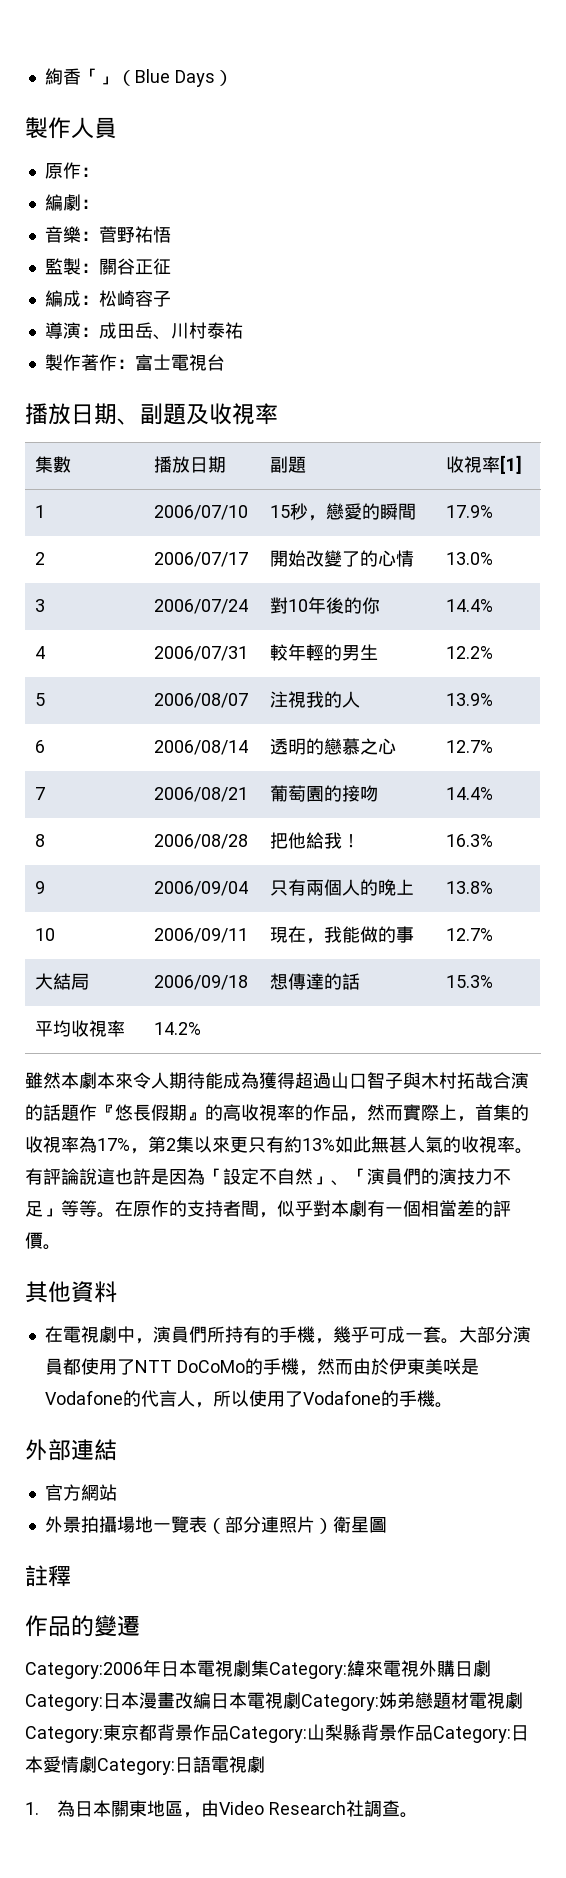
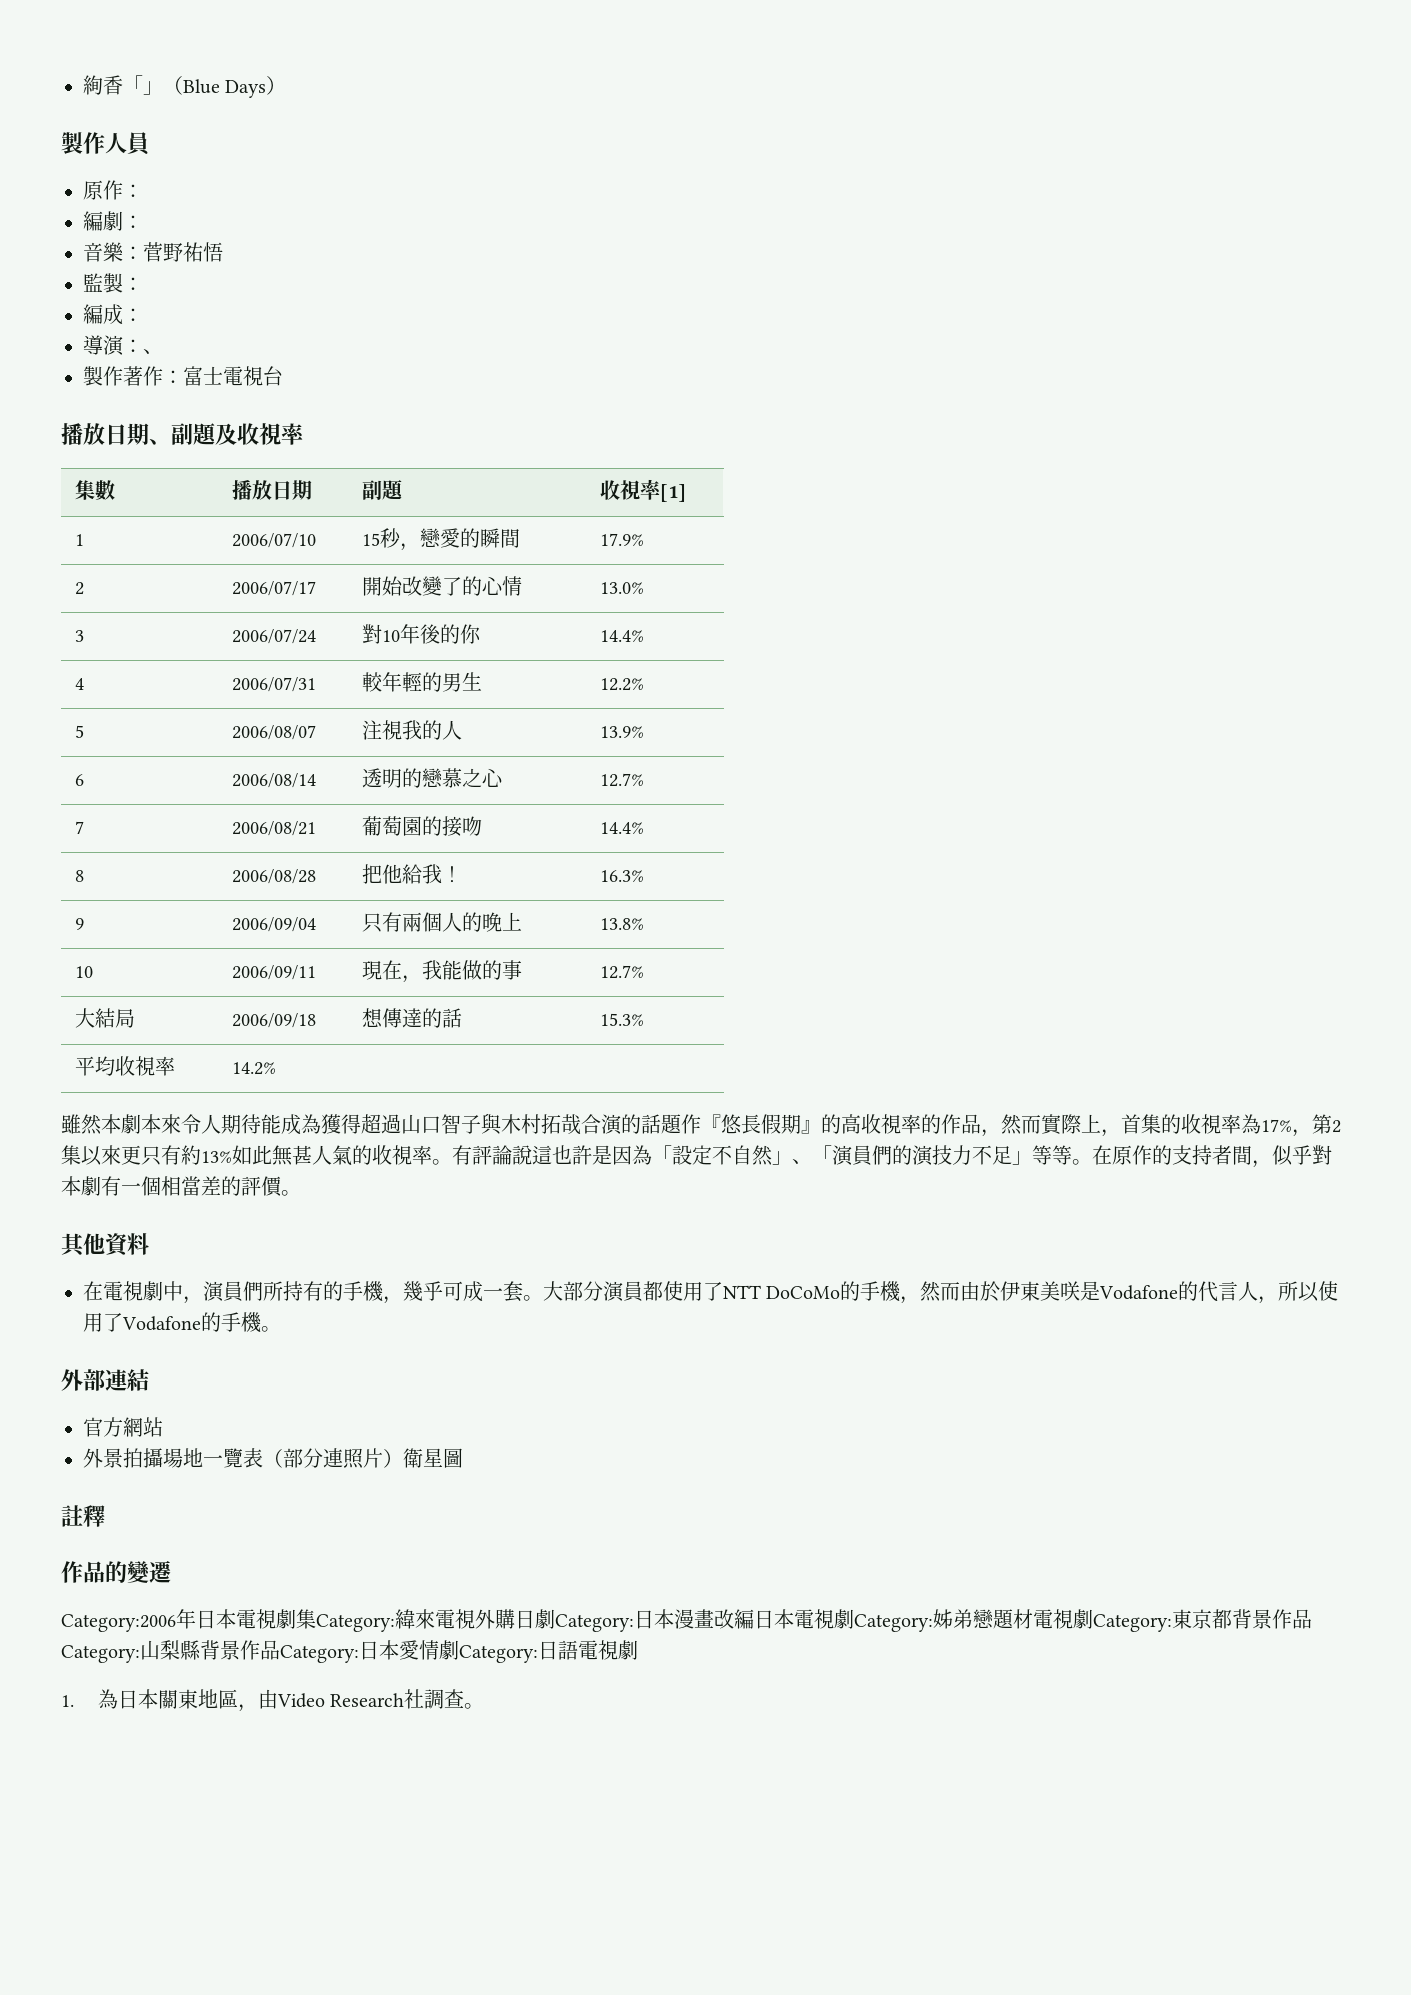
[98,258,171,275] 關谷正征 -> (143, 284) none
[98,290,171,307] 松崎容子 -> (143, 315) none
[98,322,243,340] 成田岳、川村泰祐 -> [143,349,163,354] 、

